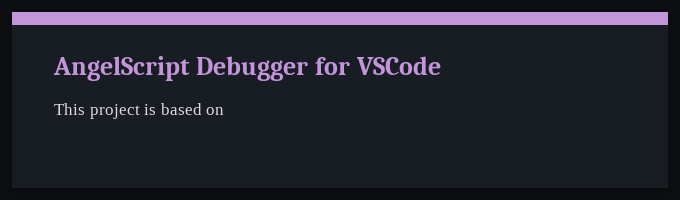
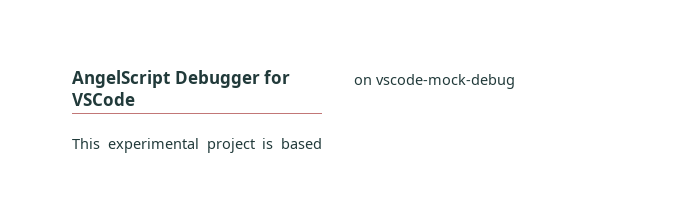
(85, 109) none -> [107,138,199,153] experimental
(225, 111) none -> [376,74,515,89] vscode-mock-debug

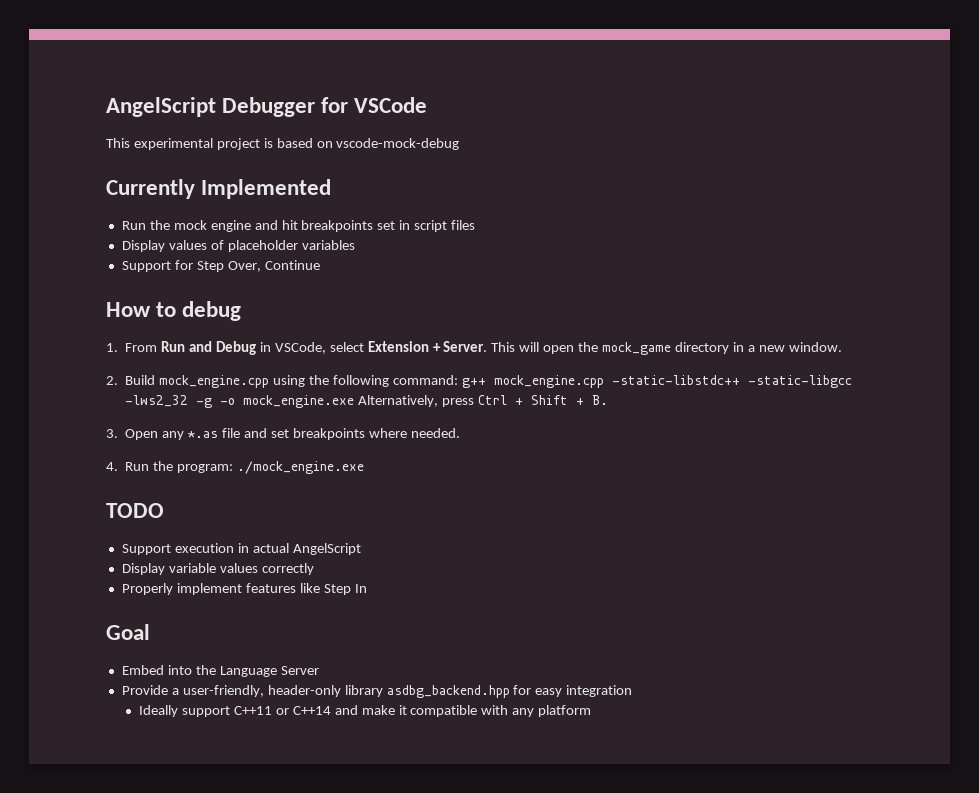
(515, 81) none -> [106,179,332,199] [121,220,476,232] [121,240,355,252] [121,260,320,272] [106,301,242,321] [106,341,842,355] [106,375,852,388] [125,395,608,408] [106,428,460,440] [106,461,364,474] [106,503,164,518] [121,543,361,555] [121,563,314,575] [121,583,367,595] [106,624,150,640] [121,665,319,677] [121,685,633,698] [139,705,592,717] // Currently Implemented // Run the mock engine and hit breakpoints set in script files // Display values of placeholder variables // Support for Step Over, Continue // How to debug // 1. From Run and Debug in VSCode, select Extension + Server. This will open the mock_game directory in a new window. // 2. Build mock_engine.cpp using the following command: g++ mock_engine.cpp -static-libstdc++ -static-libgcc -lws2_32 -g -o mock_engine.exe Alternatively, press Ctrl + Shift + B. // 3. Open any *.as file and set breakpoints where needed. // 4. Run the program: ./mock_engine.exe // TODO // Support execution in actual AngelScript // Display variable values correctly // Properly implement features like Step In // Goal // Embed into the Language Server // Provide a user-friendly, header-only library asdbg_backend.hpp for easy integration // Ideally support C++11 or C++14 and make it compatible with any platform

